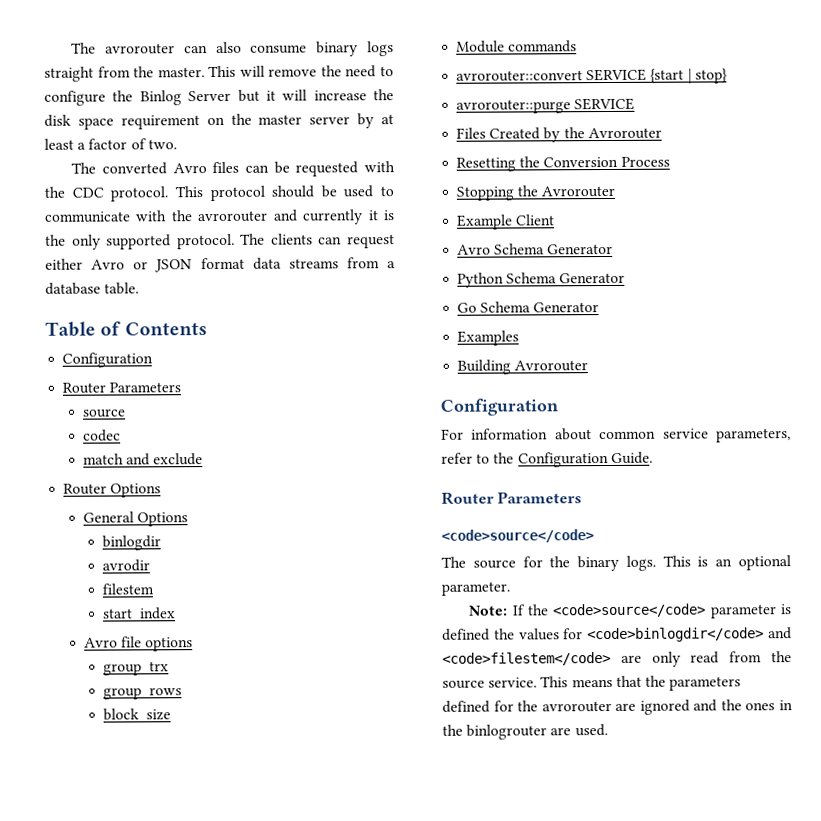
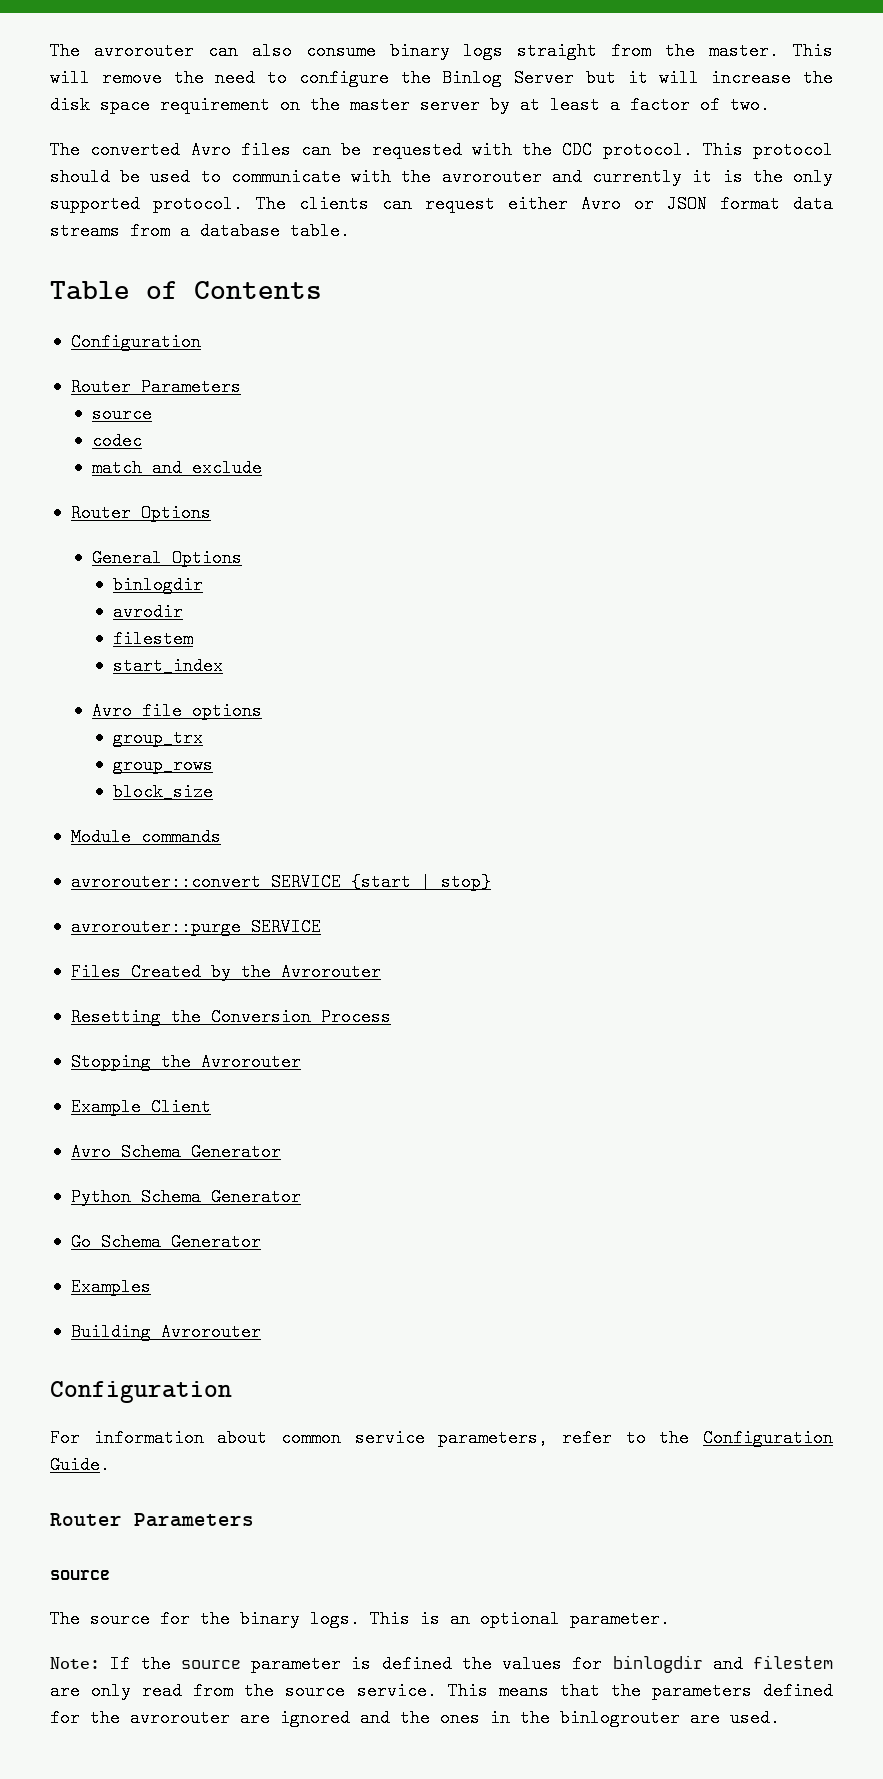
[441,529,594,543] <code>source</code> -> [50,1570,110,1580] source
[552,603,707,618] <code>source</code> -> [180,1660,241,1669] source
[587,627,792,643] [442,651,611,666] <code>binlogdir</code> and <code>filestem</code> -> [612,1655,833,1673] binlogdir and filestem

